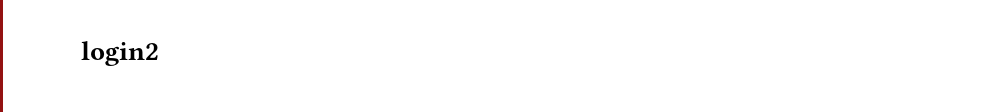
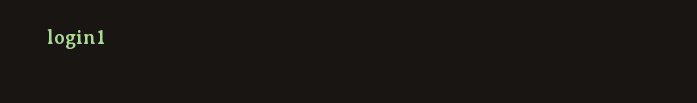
[81,41,159,66] login2 -> [47,29,105,49] login1

